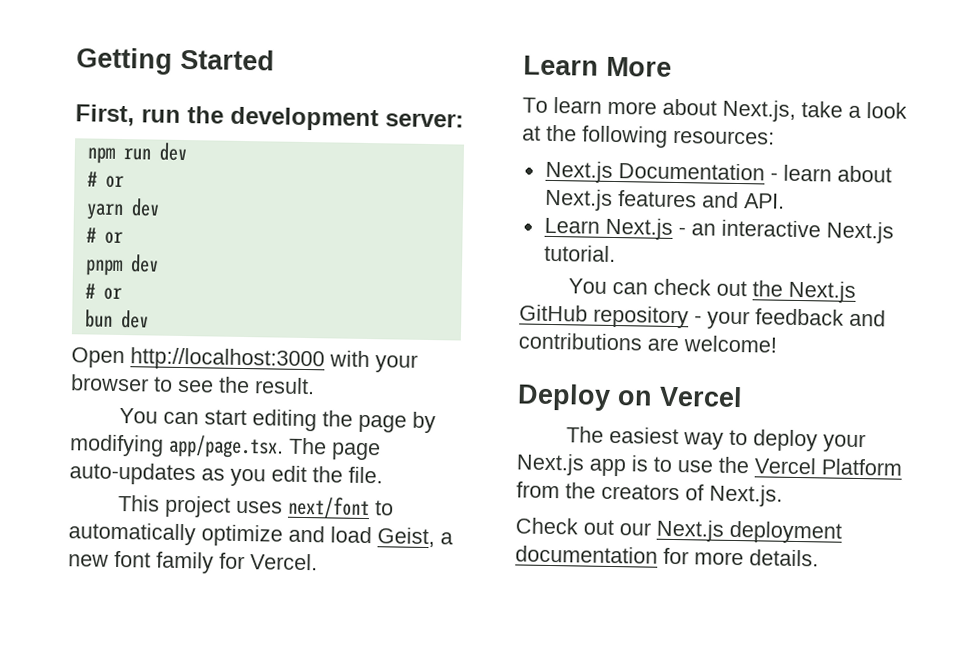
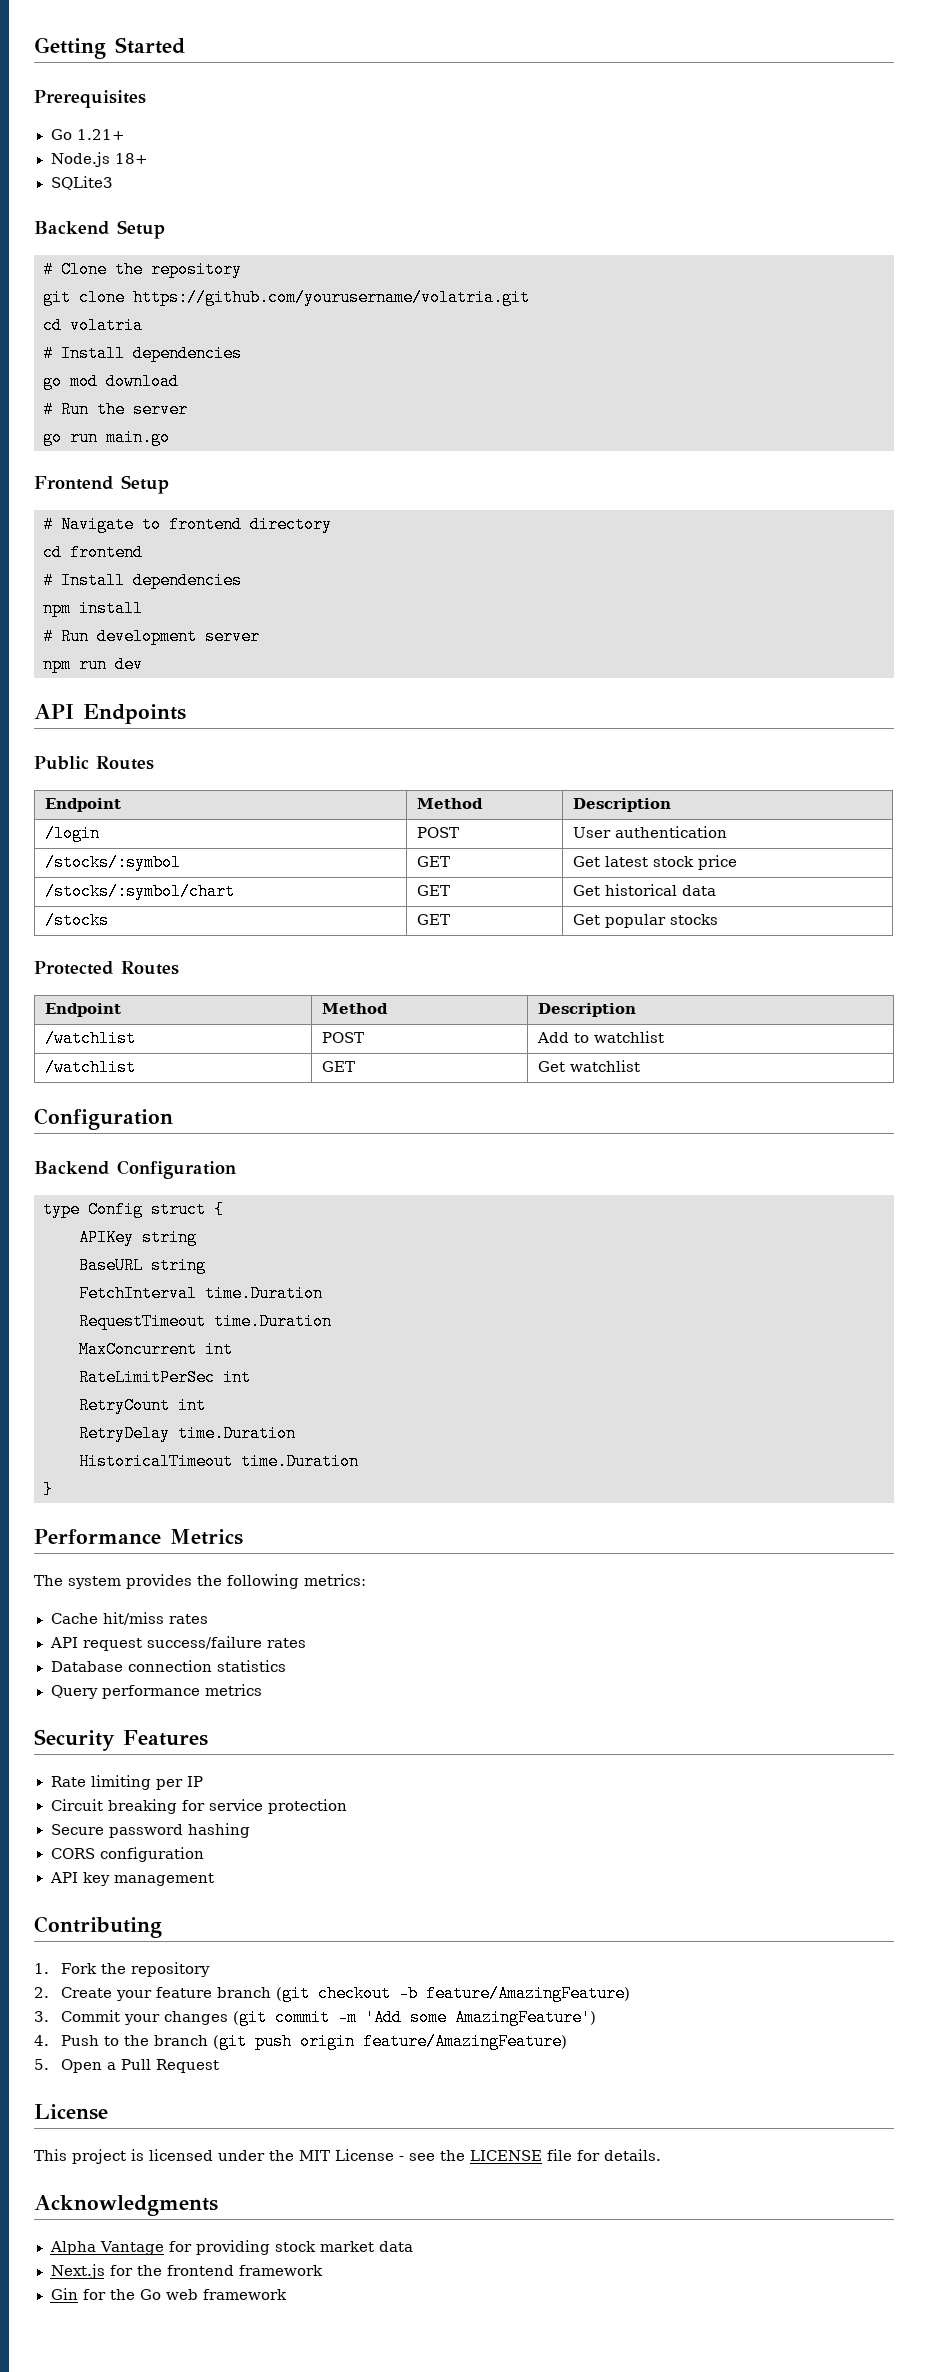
[75,104,464,132] [86,142,188,164] [86,171,124,189] [85,198,160,221] [85,227,123,245] [84,254,159,277] [84,283,122,301] [84,309,149,329] [71,347,418,373] [71,374,315,395] [119,408,437,434] [69,434,381,461] [69,462,383,487] [118,494,395,519] [68,522,453,548] [68,550,318,574] [523,55,672,77] [522,97,907,122] [522,124,775,148] [544,160,892,183] [543,188,785,211] [543,217,894,244] [543,244,616,263] [568,278,857,303] [519,304,886,330] [518,332,777,353] [517,383,743,411] [566,426,867,453] [516,453,902,477] [516,481,783,507] [515,517,842,544] [515,545,819,567] First, run the development server: // npm run dev // # or // yarn dev // # or // pnpm dev // # or // bun dev // Open http://localhost:3000 with your browser to see the result. // You can start editing the page by modifying app/page.tsx. The page auto-updates as you edit the file. // This project uses next/font to automatically optimize and load Geist, a new font family for Vercel. // Learn More // To learn more about Next.js, take a look at the following resources: // Next.js Documentation - learn about Next.js features and API. // Learn Next.js - an interactive Next.js tutorial. // You can check out the Next.js GitHub repository - your feedback and contributions are welcome! // Deploy on Vercel // The easiest way to deploy your Next.js app is to use the Vercel Platform from the creators of Next.js. // Check out our Next.js deployment documentation for more details. -> [34,90,146,108] [50,129,125,140] [50,152,148,167] [50,176,113,190] [34,220,165,239] [43,261,242,278] [43,289,530,306] [43,317,143,334] [43,345,242,362] [43,373,179,390] [43,401,188,418] [43,429,170,446] [34,475,169,494] [43,516,332,533] [43,544,143,561] [43,572,242,589] [43,600,143,617] [43,628,260,645] [43,656,143,673] [34,704,186,724] [34,756,154,770] [45,798,122,812] [417,798,484,809] [573,798,672,812] [45,825,101,842] [417,827,460,838] [573,826,728,838] [45,854,182,871] [417,856,451,867] [573,855,738,870] [45,883,236,900] [417,885,451,896] [573,884,717,896] [45,912,110,929] [417,914,451,925] [573,914,719,928] [34,961,179,975] [45,1003,122,1017] [322,1003,389,1014] [538,1003,637,1017] [45,1030,137,1047] [322,1032,365,1043] [537,1031,665,1043] [45,1059,137,1076] [322,1061,356,1072] [538,1060,641,1072] [34,1108,173,1130] [34,1160,236,1179] [43,1201,224,1218] [79,1229,197,1246] [79,1257,206,1274] [79,1285,323,1302] [79,1313,332,1330] [79,1341,233,1358] [79,1369,251,1386] [79,1397,206,1414] [79,1425,296,1442] [79,1453,359,1470] [43,1481,53,1498] [34,1529,243,1545] [34,1574,366,1589] [50,1612,208,1625] [49,1636,306,1651] [50,1660,286,1672] [50,1684,262,1699] [34,1729,208,1751] [50,1775,203,1790] [50,1799,347,1814] [50,1823,250,1838] [50,1847,204,1862] [49,1872,214,1886] [34,1916,162,1938] [34,1962,211,1977] [34,1985,631,2002] [34,2009,597,2026] [34,2033,568,2050] [34,2059,220,2073] [34,2104,108,2120] [34,2149,661,2164] [34,2195,218,2216] [49,2240,414,2255] [50,2264,323,2279] [50,2288,287,2300] Prerequisites // Go 1.21+ // Node.js 18+ // SQLite3 // Backend Setup // # Clone the repository // git clone https://github.com/yourusername/volatria.git // cd volatria // # Install dependencies // go mod download // # Run the server // go run main.go // Frontend Setup // # Navigate to frontend directory // cd frontend // # Install dependencies // npm install // # Run development server // npm run dev // API Endpoints // Public Routes // Endpoint | Method | Description // /login | POST | User authentication // /stocks/:symbol | GET | Get latest stock price // /stocks/:symbol/chart | GET | Get historical data // /stocks | GET | Get popular stocks // Protected Routes // Endpoint | Method | Description // /watchlist | POST | Add to watchlist // /watchlist | GET | Get watchlist // Configuration // Backend Configuration // type Config struct { // APIKey string // BaseURL string // FetchInterval time.Duration // RequestTimeout time.Duration // MaxConcurrent int // RateLimitPerSec int // RetryCount int // RetryDelay time.Duration // HistoricalTimeout time.Duration // } // Performance Metrics // The system provides the following metrics: // Cache hit/miss rates // API request success/failure rates // Database connection statistics // Query performance metrics // Security Features // Rate limiting per IP // Circuit breaking for service protection // Secure password hashing // CORS configuration // API key management // Contributing // 1. Fork the repository // 2. Create your feature branch (git checkout -b feature/AmazingFeature) // 3. Commit your changes (git commit -m 'Add some AmazingFeature') // 4. Push to the branch (git push origin feature/AmazingFeature) // 5. Open a Pull Request // License // This project is licensed under the MIT License - see the LICENSE file for details. // Acknowledgments // Alpha Vantage for providing stock market data // Next.js for the frontend framework // Gin for the Go web framework

